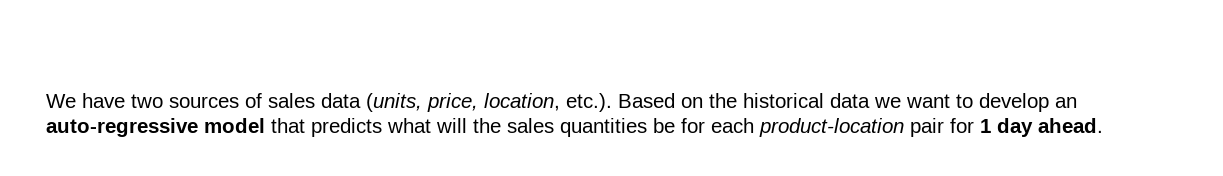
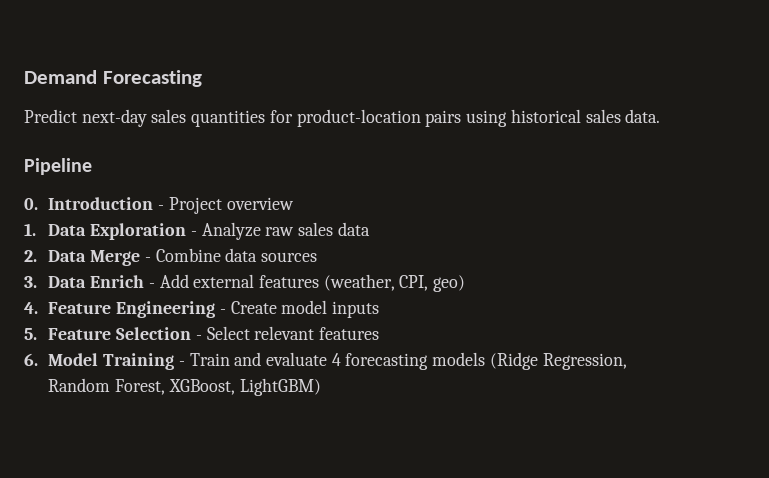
[46,93,1077,112] [46,118,1103,137] We have two sources of sales data (units, price, location, etc.). Based on the historical data we want to develop an auto-regressive model that predicts what will the sales quantities be for each product-location pair for 1 day ahead. -> [24,70,202,87] [24,109,661,127] [24,158,92,175] [24,197,294,214] [24,222,370,240] [24,248,317,266] [24,274,466,292] [24,300,379,318] [24,326,379,340] [24,352,627,370] [48,378,321,396] Demand Forecasting // Predict next-day sales quantities for product-location pairs using historical sales data. // Pipeline // 0. Introduction - Project overview // 1. Data Exploration - Analyze raw sales data // 2. Data Merge - Combine data sources // 3. Data Enrich - Add external features (weather, CPI, geo) // 4. Feature Engineering - Create model inputs // 5. Feature Selection - Select relevant features // 6. Model Training - Train and evaluate 4 forecasting models (Ridge Regression, Random Forest, XGBoost, LightGBM)

